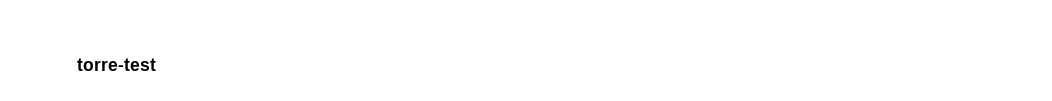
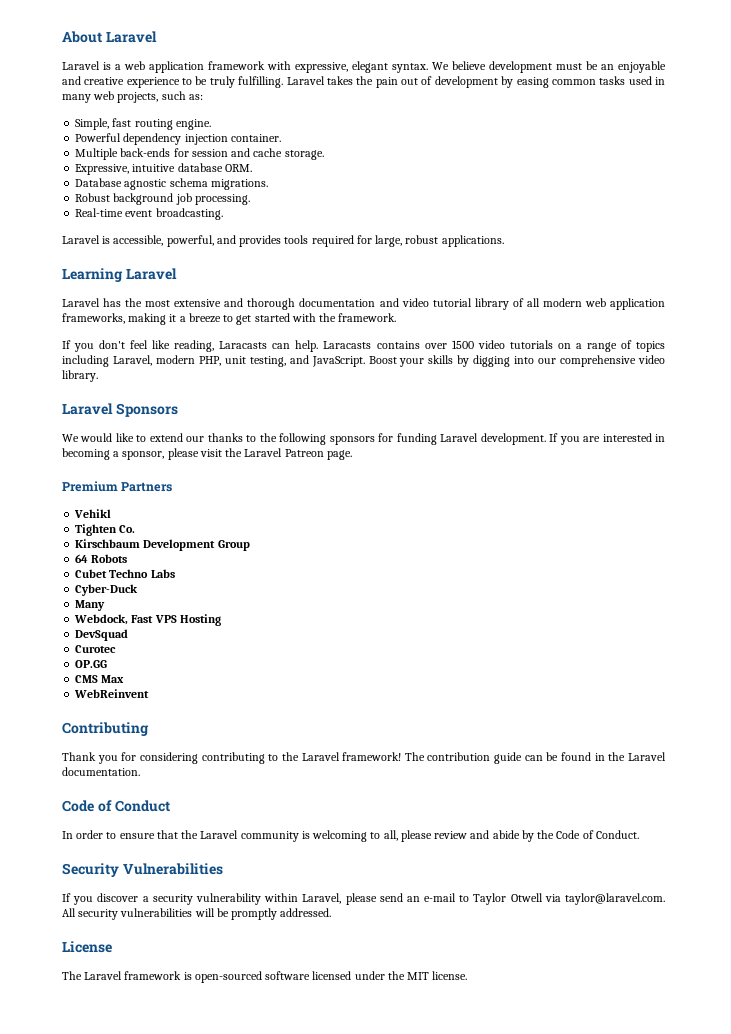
[77,58,156,71] torre-test -> [62,31,157,43] [62,61,666,73] [62,76,665,88] [62,91,203,103] [75,118,211,130] [75,133,281,145] [75,148,324,160] [75,163,252,175] [75,178,268,190] [75,193,250,205] [75,208,223,220] [62,235,504,247] [62,268,177,282] [62,298,665,310] [62,313,397,325] [62,340,665,352] [62,355,665,367] [62,370,98,382] [62,403,178,417] [62,433,665,445] [62,448,352,460] [62,481,173,492] [74,509,112,518] [75,524,136,536] [75,539,250,551] [75,554,128,563] [75,569,175,578] [75,584,139,596] [75,600,106,611] [74,614,221,626] [75,629,129,641] [75,645,117,653] [75,660,108,668] [75,675,125,683] [74,689,150,698] [62,722,149,736] [62,752,666,764] [62,767,140,776] [62,800,170,812] [62,830,639,842] [62,863,223,877] [62,893,665,905] [62,908,332,920] [62,941,112,953] [62,971,468,983] About Laravel // Laravel is a web application framework with expressive, elegant syntax. We believe development must be an enjoyable and creative experience to be truly fulfilling. Laravel takes the pain out of development by easing common tasks used in many web projects, such as: // Simple, fast routing engine. // Powerful dependency injection container. // Multiple back-ends for session and cache storage. // Expressive, intuitive database ORM. // Database agnostic schema migrations. // Robust background job processing. // Real-time event broadcasting. // Laravel is accessible, powerful, and provides tools required for large, robust applications. // Learning Laravel // Laravel has the most extensive and thorough documentation and video tutorial library of all modern web application frameworks, making it a breeze to get started with the framework. // If you don't feel like reading, Laracasts can help. Laracasts contains over 1500 video tutorials on a range of topics including Laravel, modern PHP, unit testing, and JavaScript. Boost your skills by digging into our comprehensive video library. // Laravel Sponsors // We would like to extend our thanks to the following sponsors for funding Laravel development. If you are interested in becoming a sponsor, please visit the Laravel Patreon page. // Premium Partners // Vehikl // Tighten Co. // Kirschbaum Development Group // 64 Robots // Cubet Techno Labs // Cyber-Duck // Many // Webdock, Fast VPS Hosting // DevSquad // Curotec // OP.GG // CMS Max // WebReinvent // Contributing // Thank you for considering contributing to the Laravel framework! The contribution guide can be found in the Laravel documentation. // Code of Conduct // In order to ensure that the Laravel community is welcoming to all, please review and abide by the Code of Conduct. // Security Vulnerabilities // If you discover a security vulnerability within Laravel, please send an e-mail to Taylor Otwell via taylor@laravel.com. All security vulnerabilities will be promptly addressed. // License // The Laravel framework is open-sourced software licensed under the MIT license.

